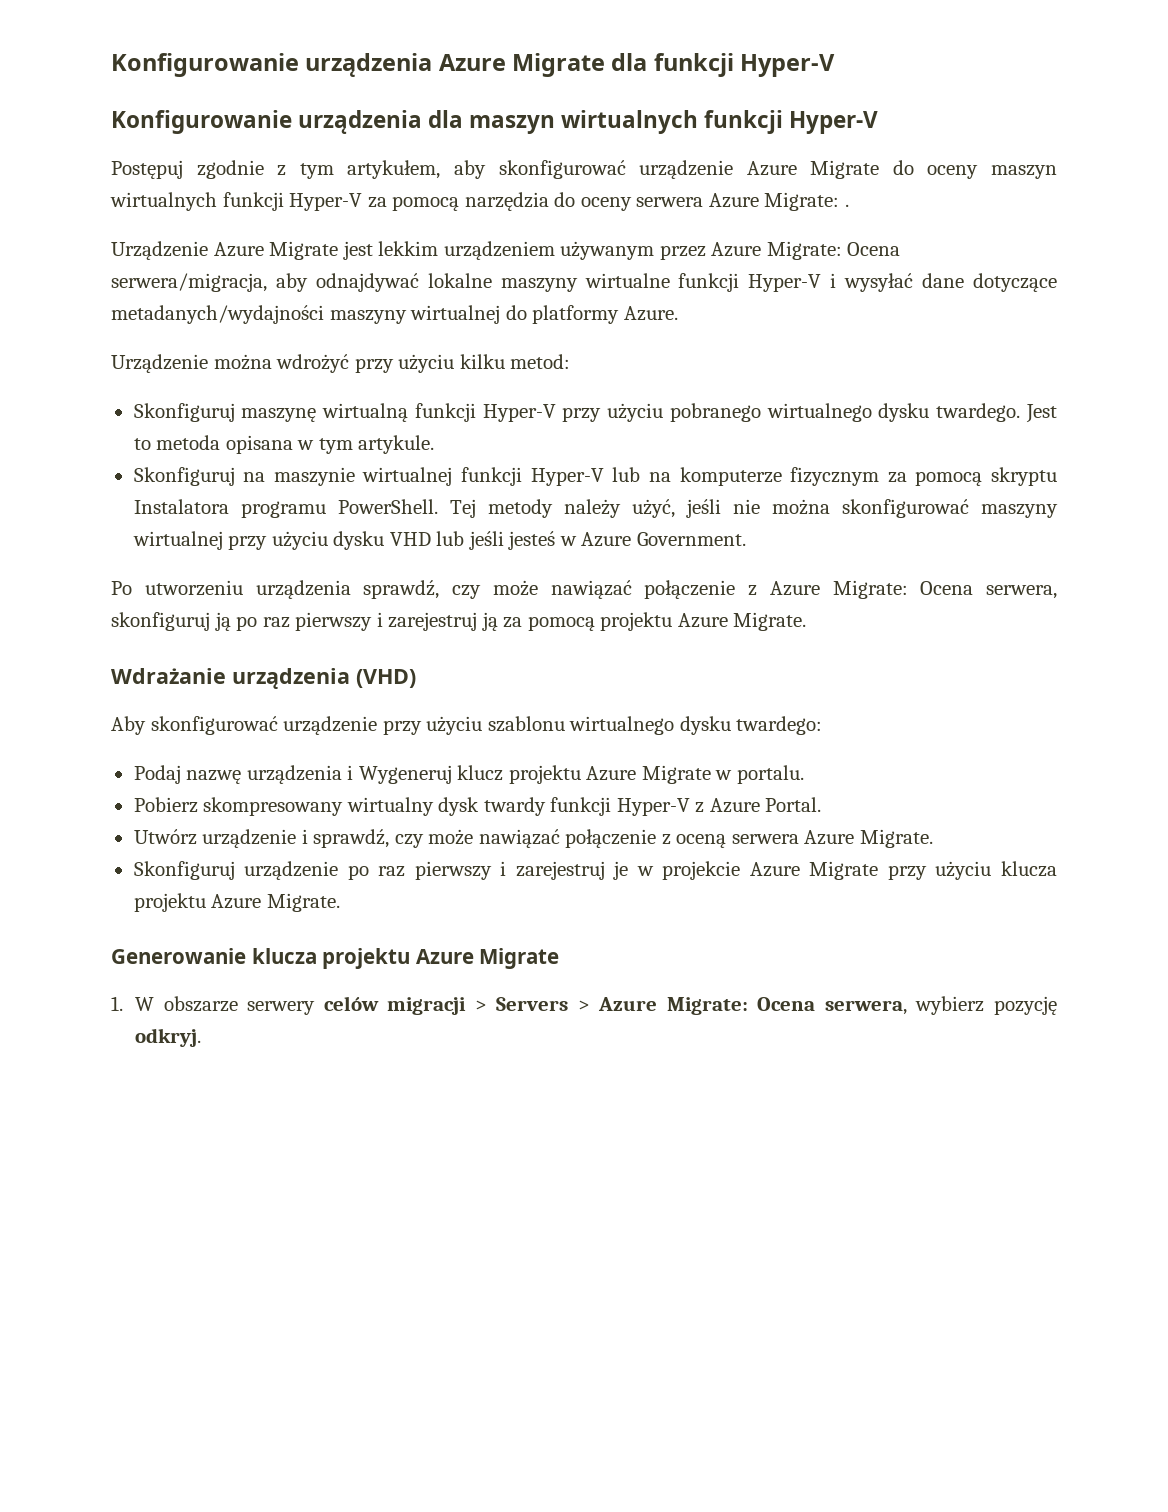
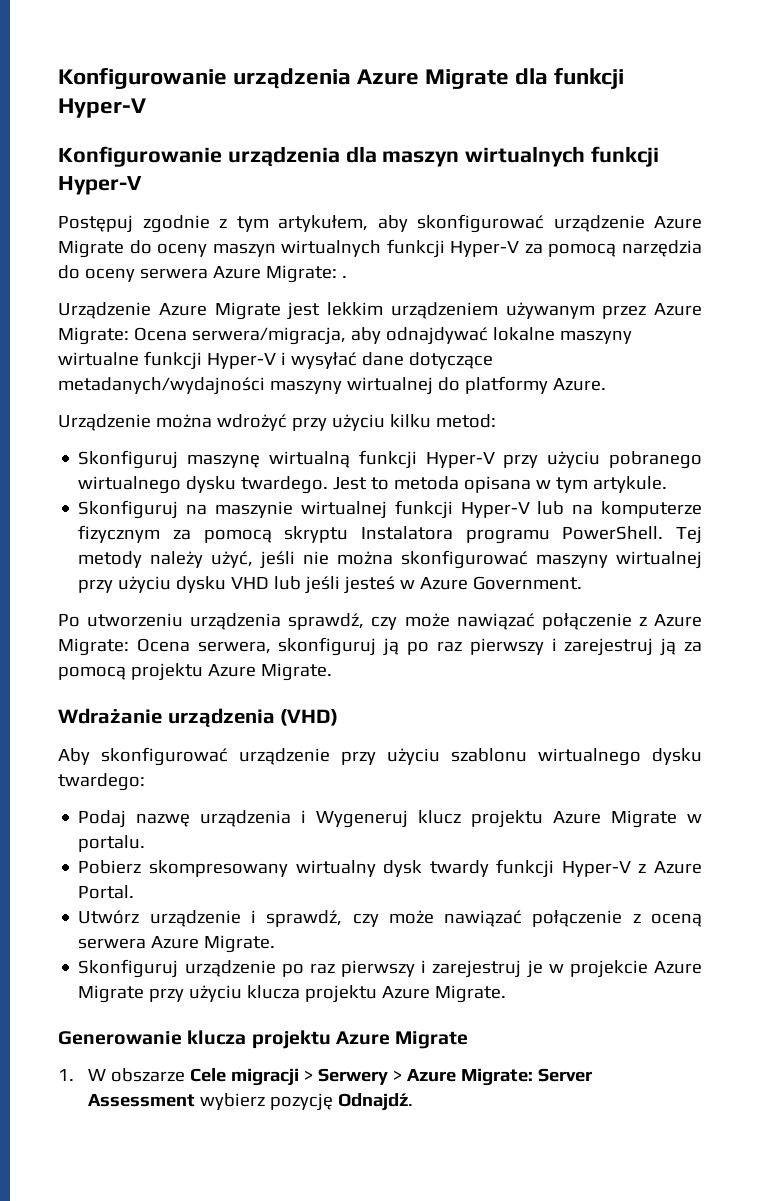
[247,996,379,1015] serwery celów -> [189,1068,226,1082] Cele
[496,997,569,1011] Servers -> [317,1068,388,1085] Serwery
[757,997,907,1015] Ocena serwera, -> [537,1068,593,1082] [87,1094,195,1107] Server Assessment
[135,1028,202,1047] odkryj. -> [337,1093,413,1111] Odnajdź.

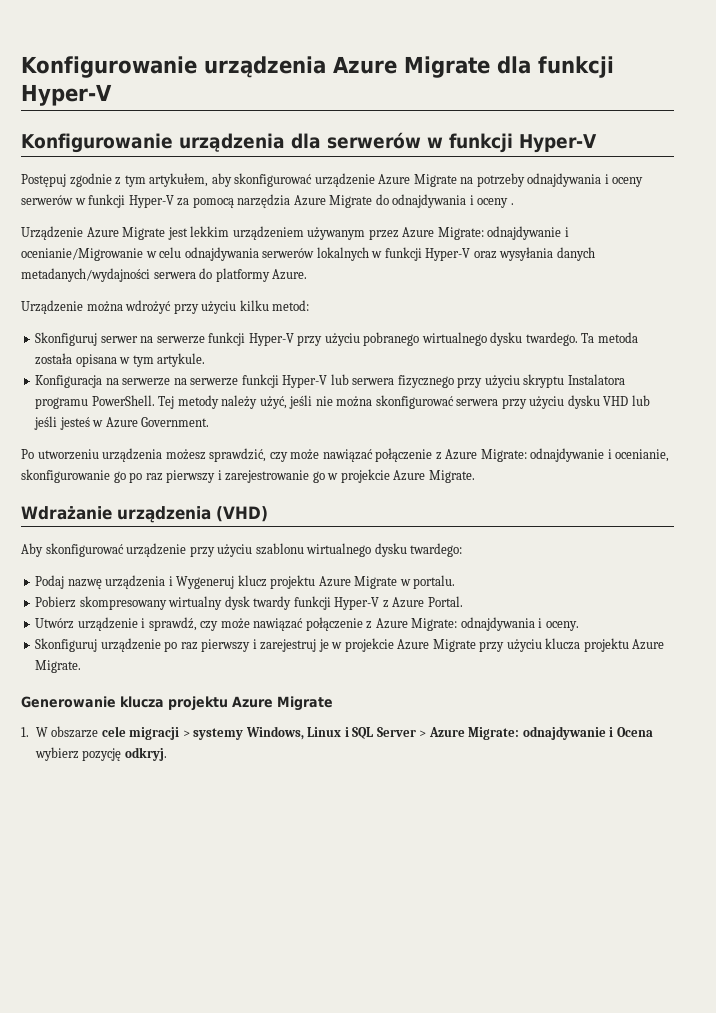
[382,146,586,167] maszyn wirtualnych -> [327,132,443,149] serwerów w
[129,240,382,257] do oceny maszyn wirtualnych -> [460,173,644,187] [21,195,86,205] na potrzeby odnajdywania i oceny serwerów w
[58,265,337,283] do oceny serwera Azure Migrate: -> [293,194,509,208] Azure Migrate do odnajdywania i oceny
[133,327,632,345] [58,351,493,370] [58,377,433,395] Ocena serwera/migracja, aby odnajdywać lokalne maszyny wirtualne funkcji Hyper-V i wysyłać dane dotyczące metadanych/wydajności maszyny wirtualnej -> [487,226,569,240] [21,247,595,261] [21,268,196,282] odnajdywanie i ocenianie/Migrowanie w celu odnajdywania serwerów lokalnych w funkcji Hyper-V oraz wysyłania danych metadanych/wydajności serwera
[187,451,350,468] maszynę wirtualną -> [100,336,205,344] serwer na serwerze
[333,476,460,490] Jest to metoda -> [581,332,638,343] [35,353,73,365] Ta metoda została
[78,500,702,519] [78,525,272,543] Skonfiguruj na maszynie wirtualnej funkcji Hyper-V lub na komputerze fizycznym za pomocą -> [35,374,520,388] Konfiguracja na serwerze na serwerze funkcji Hyper-V lub serwera fizycznego przy użyciu
[536,551,702,569] maszyny wirtualnej -> [456,399,499,406] serwera
[288,613,702,630] [58,637,702,656] [58,663,203,681] sprawdź, czy może nawiązać połączenie z Azure Migrate: Ocena serwera, skonfiguruj ją po raz pierwszy i zarejestruj ją za pomocą projektu -> [165,448,670,462] [21,469,390,483] możesz sprawdzić, czy może nawiązać połączenie z Azure Migrate: odnajdywanie i ocenianie, skonfigurowanie go po raz pierwszy i zarejestrowanie go w projekcie
[651,913,702,927] [78,935,276,953] oceną serwera Azure Migrate. -> [375,617,579,631] Azure Migrate: odnajdywania i oceny.
[189,1068,226,1082] Cele -> [101,726,126,737] cele
[317,1068,593,1086] [87,1094,195,1107] Serwery > Azure Migrate: Server Assessment -> [193,726,653,740] systemy Windows, Linux i SQL Server > Azure Migrate: odnajdywanie i Ocena
[337,1093,413,1111] Odnajdź. -> [124,747,167,761] odkryj.

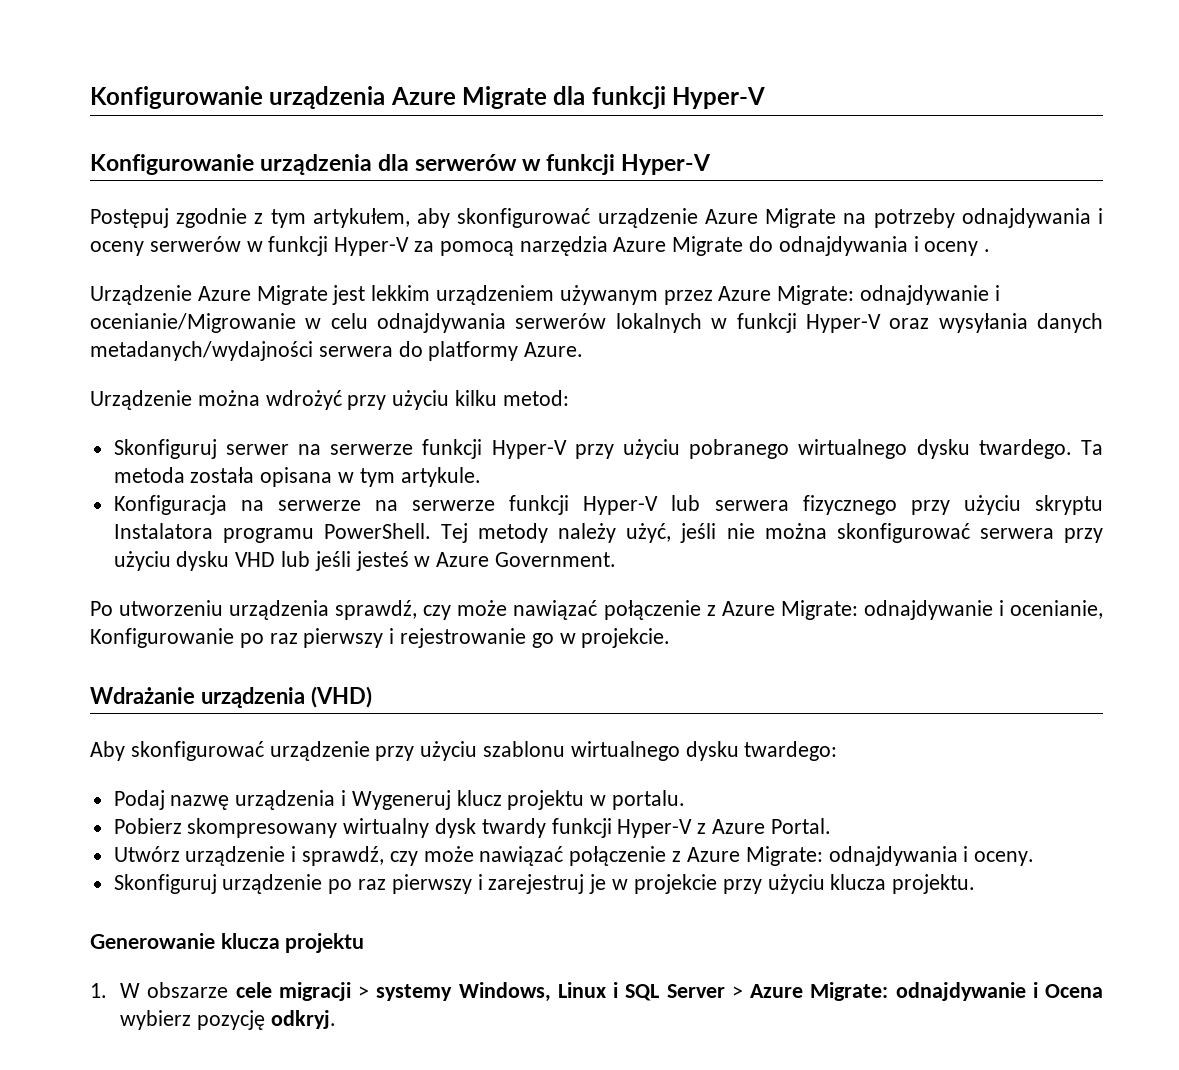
[165,448,267,462] możesz sprawdzić, -> [335,600,418,620] sprawdź,
[21,469,310,483] skonfigurowanie go po raz pierwszy i zarejestrowanie -> [90,628,527,648] Konfigurowanie po raz pierwszy i rejestrowanie
[340,469,475,483] projekcie Azure Migrate. -> [581,628,671,648] projekcie.
[318,576,398,589] Azure Migrate -> (585, 800) none
[397,639,476,652] Azure Migrate -> (717, 884) none
[583,638,665,652] [35,660,82,673] projektu Azure Migrate. -> [892,874,976,894] projektu.
[232,696,333,711] Azure Migrate -> (365, 943) none

